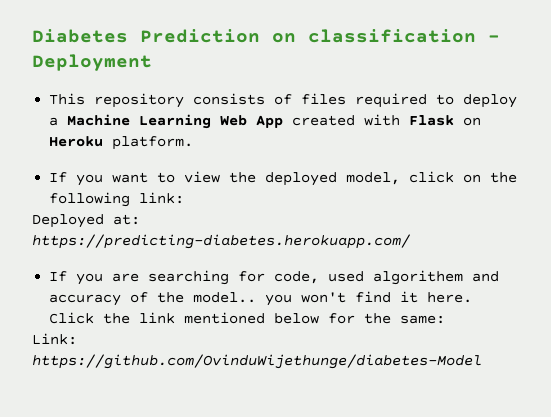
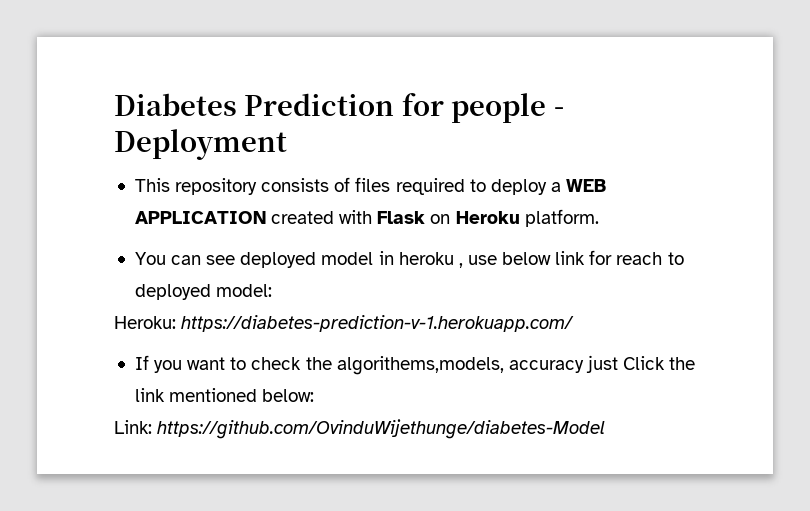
[272,29,476,43] on classification -> [401,93,547,123] for people
[67,114,284,129] Machine Learning Web App -> [566,179,607,192] [134,211,266,224] WEB APPLICATION
[49,171,518,186] [49,192,185,207] [32,214,140,228] [32,234,411,249] [49,270,500,285] [49,291,473,306] [49,312,446,324] If you want to view the deployed model, click on the following link: // Deployed at: https://predicting-diabetes.herokuapp.com/ // If you are searching for code, used algorithem and accuracy of the model.. you won't find it here. Click the link mentioned below for the same: -> [134,250,684,268] [134,284,273,300] [114,315,575,332] [134,355,696,375] [134,388,315,402] You can see deployed model in heroku , use below link for reach to deployed model: // Heroku: https://diabetes-prediction-v-1.herokuapp.com/ // If you want to check the algorithems,models, accuracy just Click the link mentioned below:

